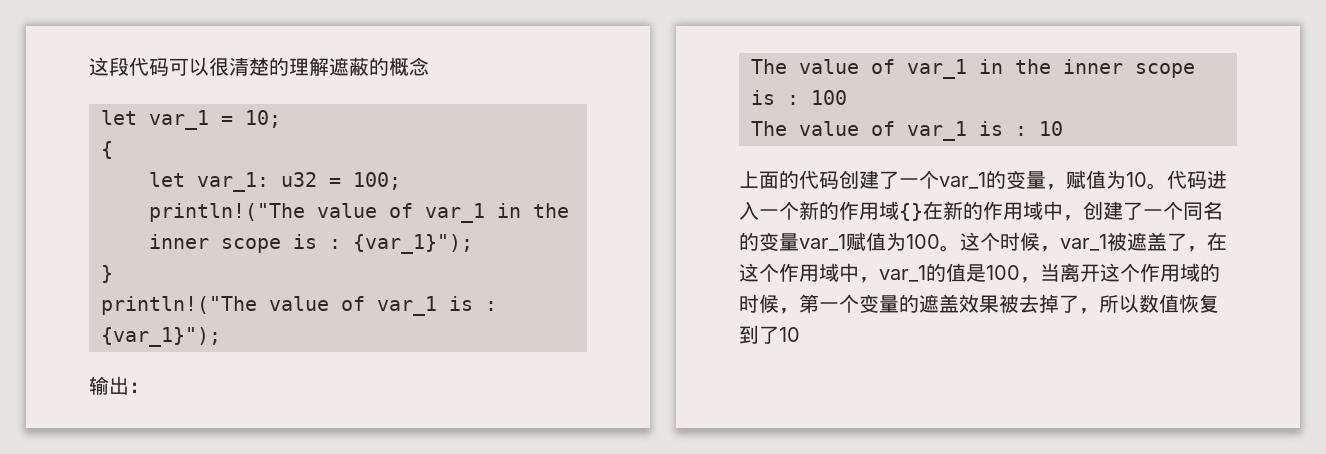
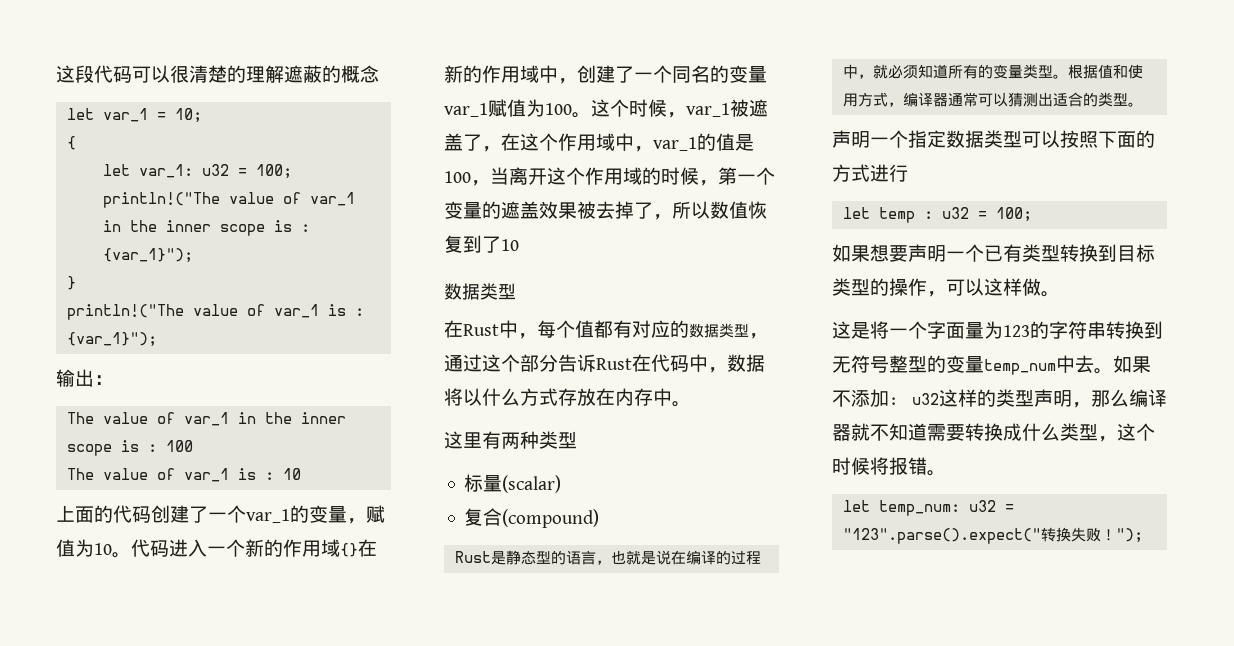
(800, 334) none -> [444,283,516,300] [444,320,768,339] [444,354,765,373] [444,388,691,407] [444,431,577,449] [464,474,562,493] [464,508,600,528] [455,550,762,565] [843,64,1144,79] [843,92,1144,107] [832,130,1155,148] [832,164,908,182] [843,207,1033,223] [832,244,1155,262] [832,278,1060,297] [832,321,1163,339] [832,355,1151,375] [832,389,1167,408] [832,423,1155,442] [832,457,946,476] [843,500,1015,516] [843,527,1144,544] // 数据类型 // 在Rust中，每个值都有对应的数据类型，通过这个部分告诉Rust在代码中，数据将以什么方式存放在内存中。 // 这里有两种类型 // 标量(scalar) // 复合(compound) // Rust是静态型的语言，也就是说在编译的过程中，就必须知道所有的变量类型。根据值和使用方式，编译器通常可以猜测出适合的类型。 // 声明一个指定数据类型可以按照下面的方式进行 // let temp : u32 = 100; // 如果想要声明一个已有类型转换到目标类型的操作，可以这样做。 // 这是将一个字面量为123的字符串转换到无符号整型的变量temp_num中去。如果不添加: u32这样的类型声明，那么编译器就不知道需要转换成什么类型，这个时候将报错。 // let temp_num: u32 = "123".parse().expect("转换失败！");

